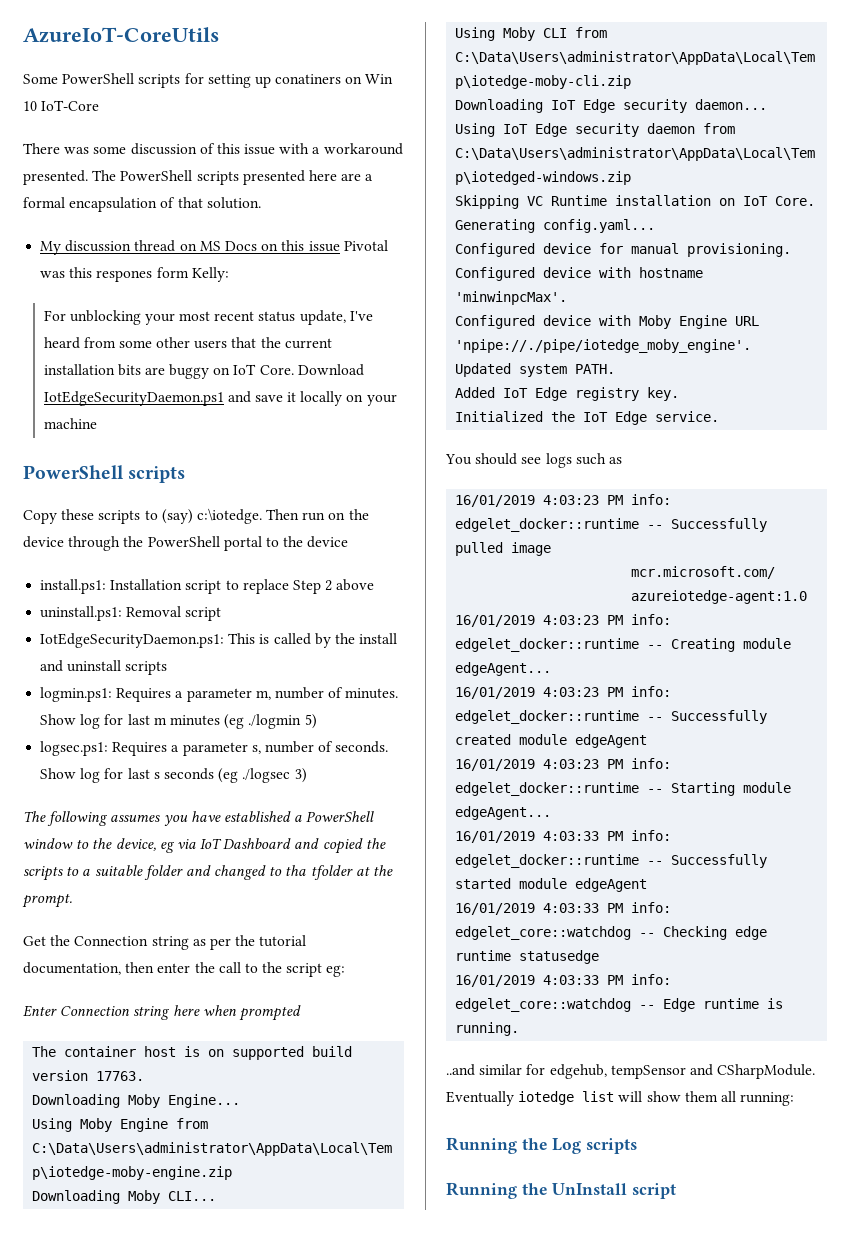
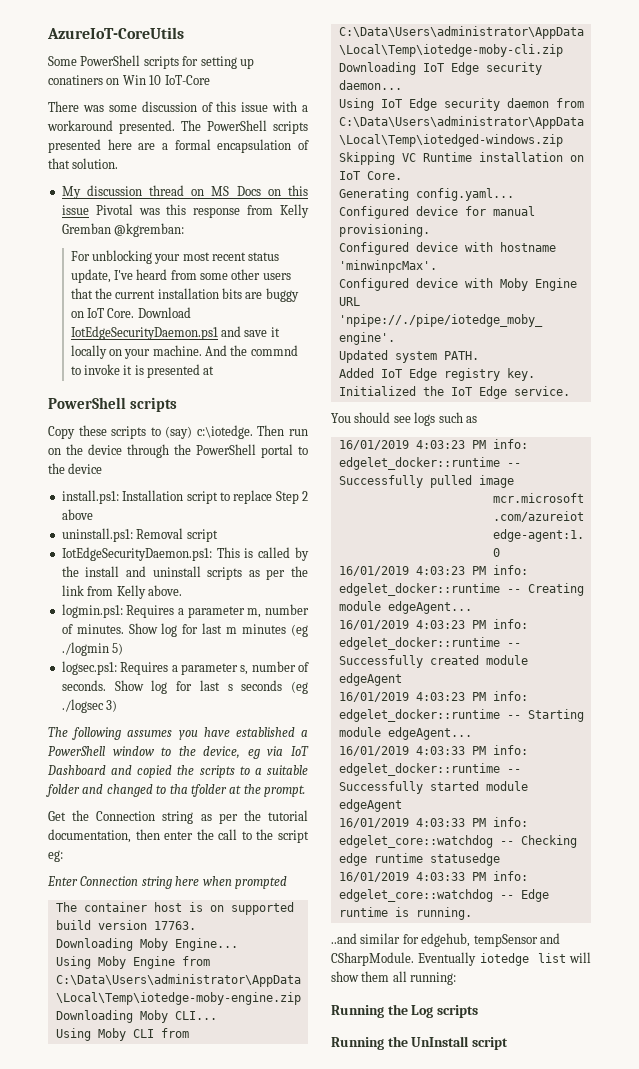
[96,267,229,282] respones form Kelly: -> [193,204,309,218] [61,223,185,237] response from Kelly Gremban @kgremban:
[43,418,97,429] machine -> [152,345,298,356] [70,364,215,378] machine. And the commnd to invoke it is presented at
(168, 668) none -> [248,566,308,580] [61,585,182,599] as per the link from Kelly above.

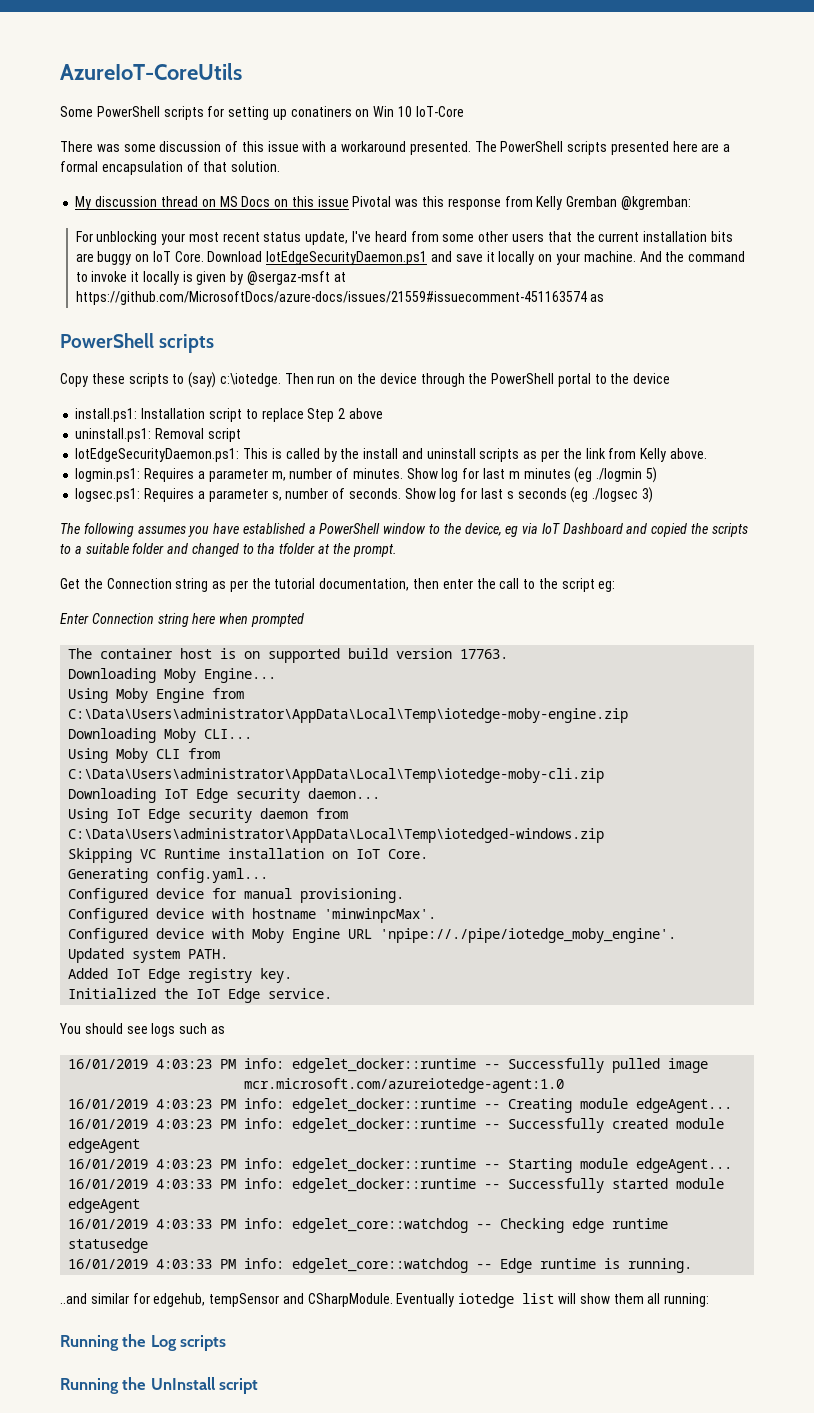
[250,345,298,356] commnd -> [688,251,746,262] command
[134,364,215,378] is presented at -> [142,271,346,285] [75,291,605,305] locally is given by @sergaz-msft at https://github.com/MicrosoftDocs/azure-docs/issues/21559#issuecomment-451163574 as

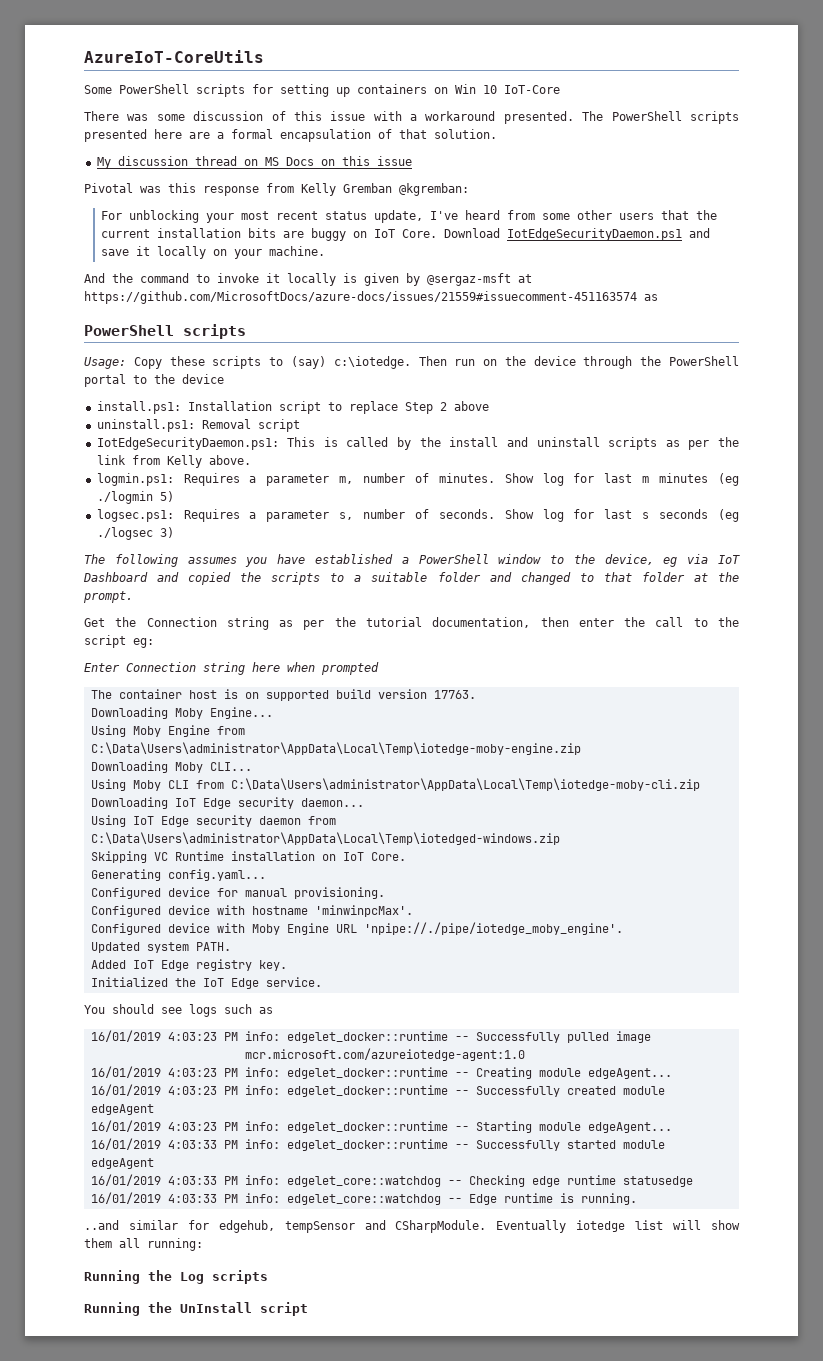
[290,106,352,117] conatiners -> [357,84,427,94] containers
(349, 201) none -> (412, 161) //
(636, 256) none -> (326, 251) //
(215, 343) none -> [84,357,126,369] Usage:
[257,543,316,554] tha tfolder -> [603,572,685,582] that folder

